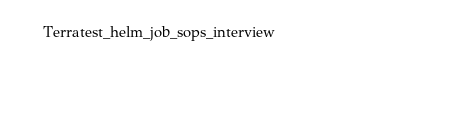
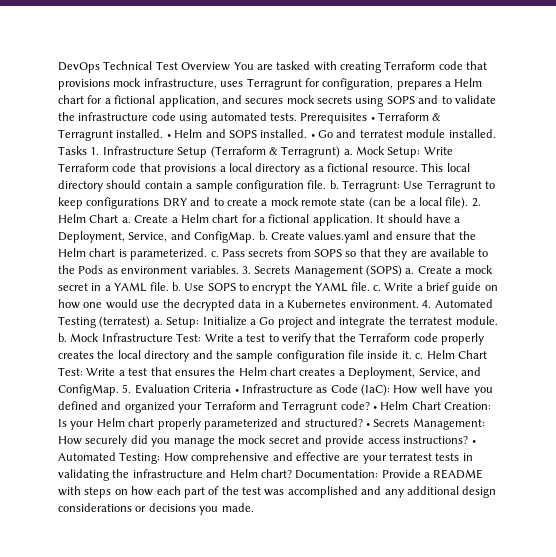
[43,26,275,41] Terratest_helm_job_sops_interview -> [58,61,488,73] [58,78,483,90] [58,95,496,107] [58,112,442,124] [58,129,496,141] [58,146,453,158] [58,163,470,175] [58,180,496,192] [58,197,481,209] [58,214,461,226] [58,231,476,243] [58,248,489,260] [58,265,493,277] [58,282,498,294] [58,299,493,311] [58,316,498,328] [58,333,484,345] [58,350,487,362] [58,367,481,379] [58,384,493,396] [58,401,492,413] [58,418,485,430] [58,435,476,447] [58,452,473,464] [58,469,484,481] [58,486,497,498] [58,503,254,515] DevOps Technical Test Overview You are tasked with creating Terraform code that provisions mock infrastructure, uses Terragrunt for configuration, prepares a Helm chart for a fictional application, and secures mock secrets using SOPS and to validate the infrastructure code using automated tests. Prerequisites • Terraform & Terragrunt installed. • Helm and SOPS installed. • Go and terratest module installed. Tasks 1. Infrastructure Setup (Terraform & Terragrunt) a. Mock Setup: Write Terraform code that provisions a local directory as a fictional resource. This local directory should contain a sample configuration file. b. Terragrunt: Use Terragrunt to keep configurations DRY and to create a mock remote state (can be a local file). 2. Helm Chart a. Create a Helm chart for a fictional application. It should have a Deployment, Service, and ConfigMap. b. Create values.yaml and ensure that the Helm chart is parameterized. c. Pass secrets from SOPS so that they are available to the Pods as environment variables. 3. Secrets Management (SOPS) a. Create a mock secret in a YAML file. b. Use SOPS to encrypt the YAML file. c. Write a brief guide on how one would use the decrypted data in a Kubernetes environment. 4. Automated Testing (terratest) a. Setup: Initialize a Go project and integrate the terratest module. b. Mock Infrastructure Test: Write a test to verify that the Terraform code properly creates the local directory and the sample configuration file inside it. c. Helm Chart Test: Write a test that ensures the Helm chart creates a Deployment, Service, and ConfigMap. 5. Evaluation Criteria • Infrastructure as Code (IaC): How well have you defined and organized your Terraform and Terragrunt code? • Helm Chart Creation: Is your Helm chart properly parameterized and structured? • Secrets Management: How securely did you manage the mock secret and provide access instructions? • Automated Testing: How comprehensive and effective are your terratest tests in validating the infrastructure and Helm chart? Documentation: Provide a README with steps on how each part of the test was accomplished and any additional design considerations or decisions you made.

